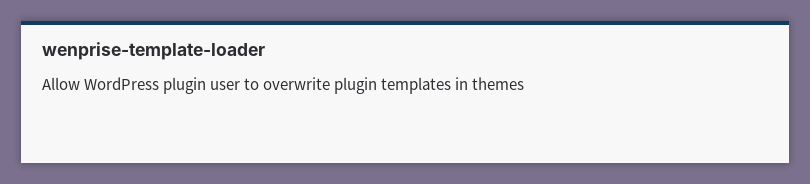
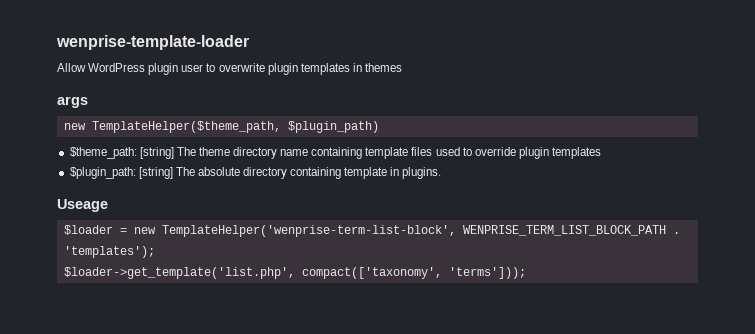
(525, 83) none -> [57,96,88,108] [63,121,379,133] [69,147,602,159] [69,167,442,179] [57,199,108,212] [63,225,680,237] [63,246,155,258] [63,267,526,279] // args // new TemplateHelper($theme_path, $plugin_path) // $theme_path: [string] The theme directory name containing template files used to override plugin templates // $plugin_path: [string] The absolute directory containing template in plugins. // Useage // $loader = new TemplateHelper('wenprise-term-list-block', WENPRISE_TERM_LIST_BLOCK_PATH . 'templates'); // $loader->get_template('list.php', compact(['taxonomy', 'terms']));

